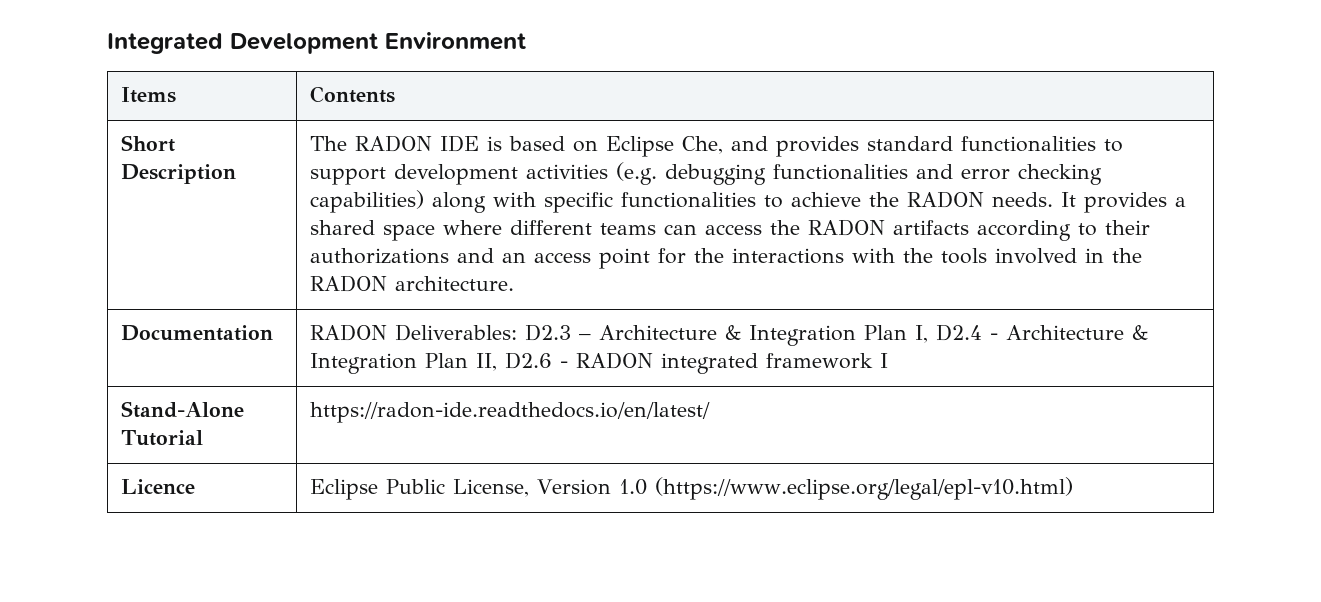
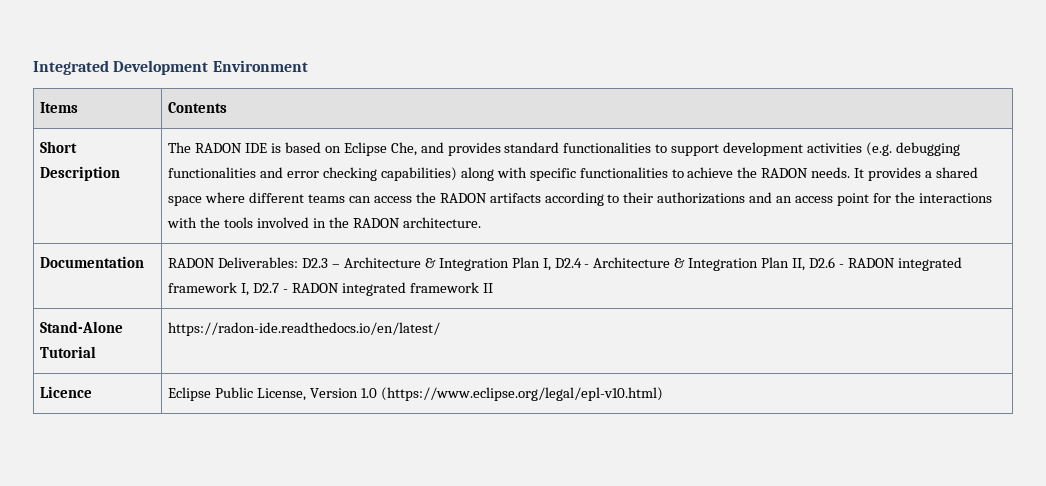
[880,353,889,368] I -> [241,282,493,296] I, D2.7 - RADON integrated framework II

